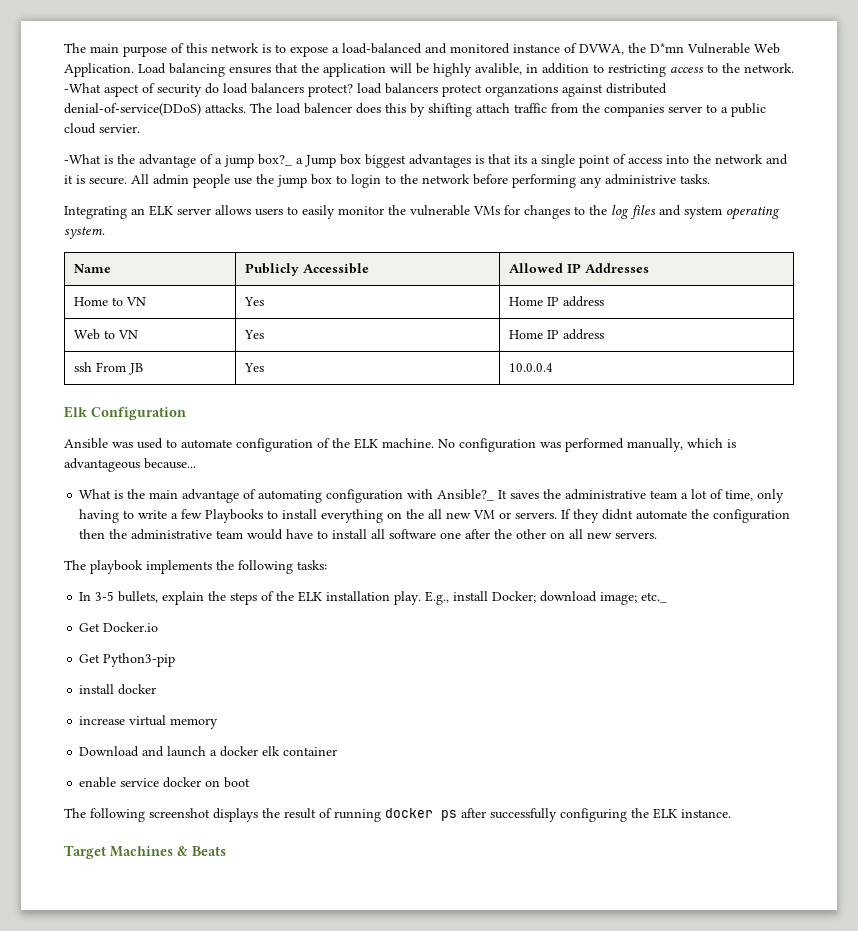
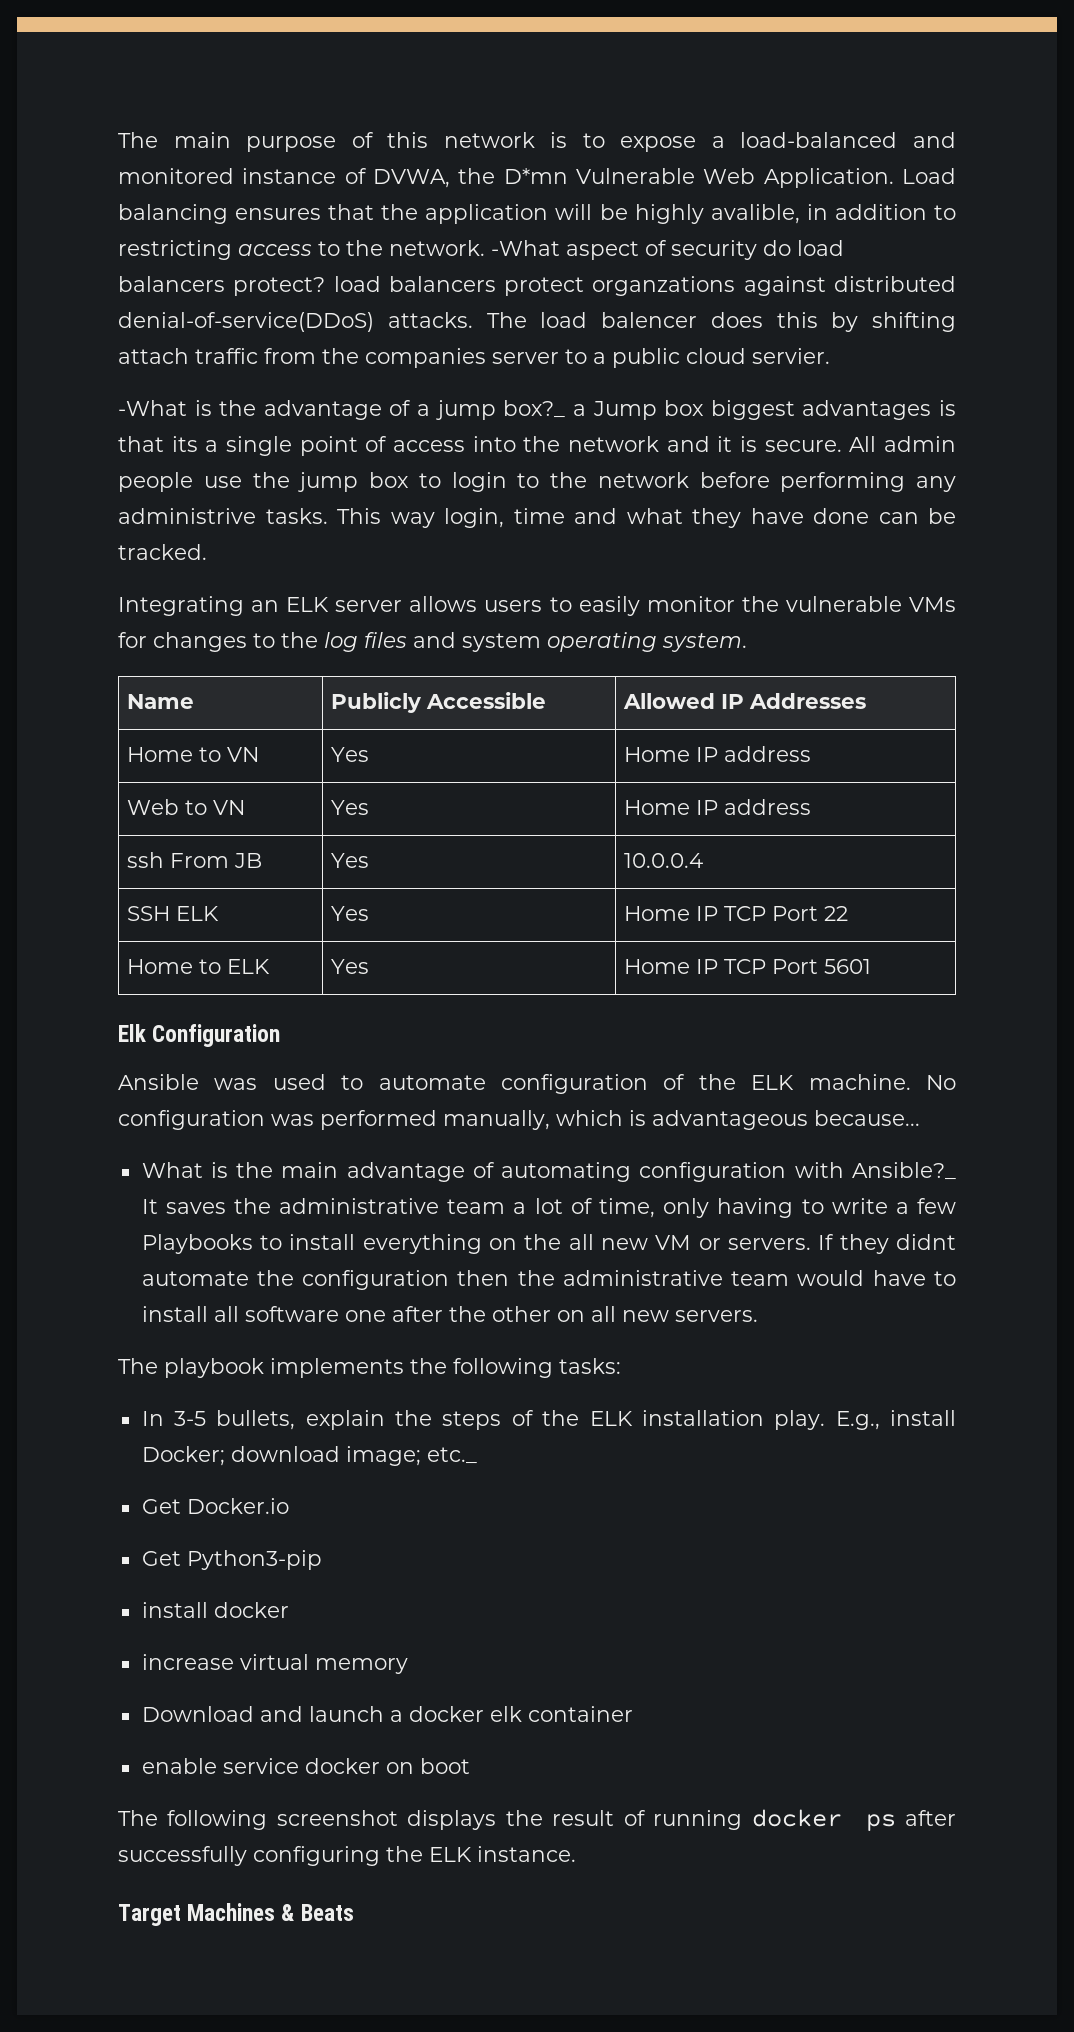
(710, 179) none -> [337,508,956,528] [118,544,207,560] This way login, time and what they have done can be tracked.
(554, 367) none -> [126,906,219,921] [330,906,369,921] [623,906,848,921] [126,959,270,974] [330,959,369,974] [623,959,871,974] // SSH ELK | Yes | Home IP TCP Port 22 // Home to ELK | Yes | Home IP TCP Port 5601

